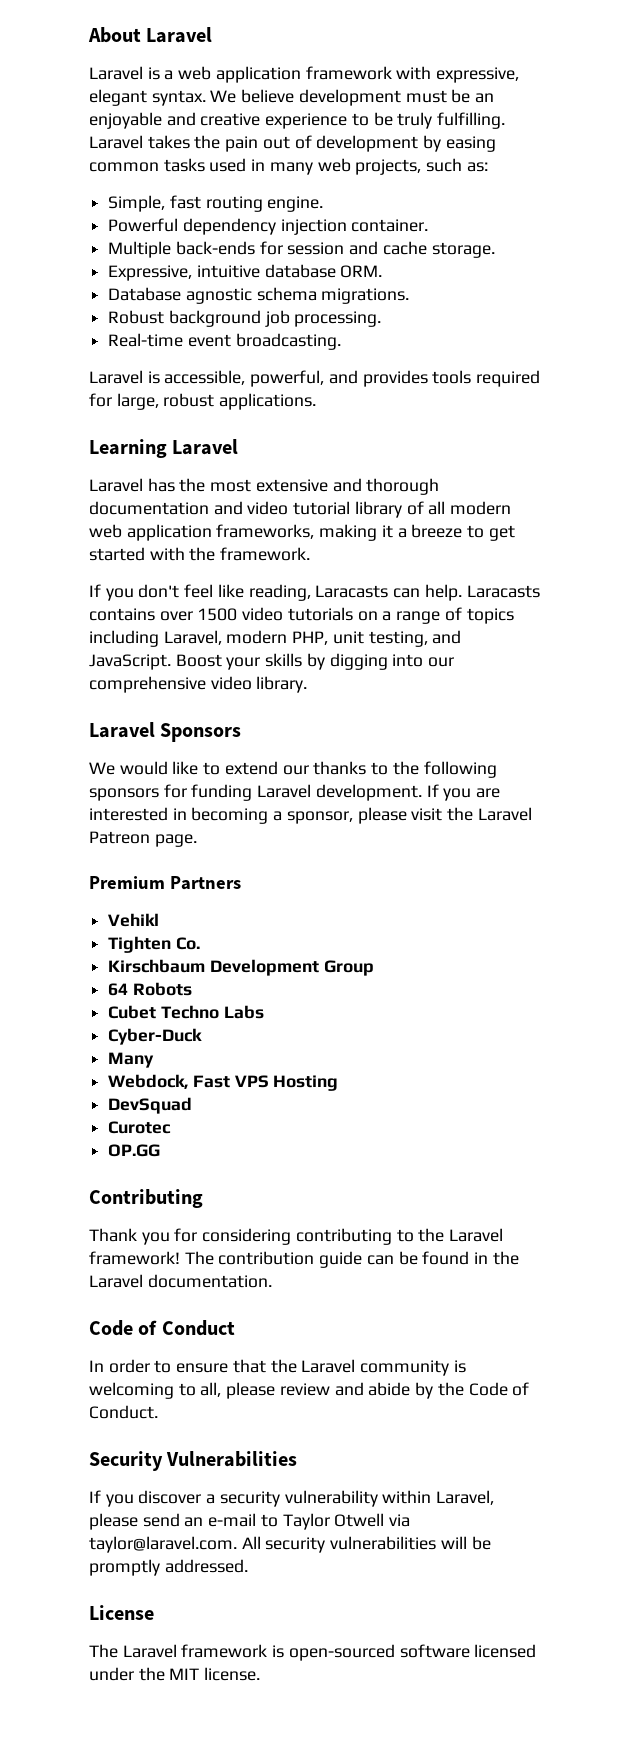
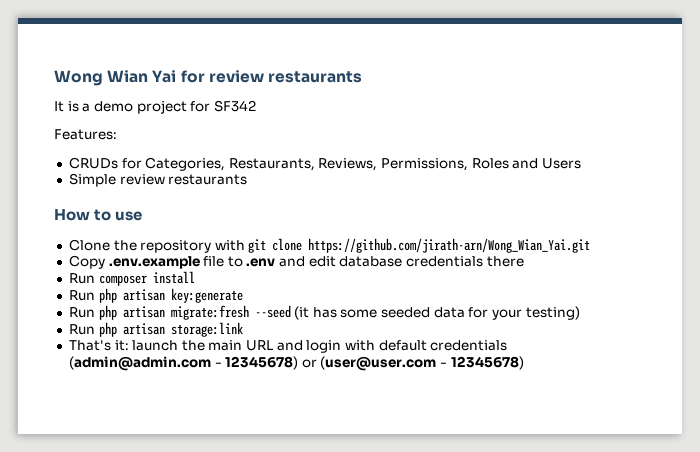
[88,27,213,43] [89,66,520,83] [89,89,495,106] [89,112,506,129] [89,135,496,152] [89,158,488,175] [108,195,324,212] [108,218,429,235] [108,241,495,258] [108,264,383,281] [108,287,410,304] [108,310,382,327] [108,333,341,350] [89,370,541,387] [89,393,317,410] [89,439,239,458] [89,478,440,495] [89,501,512,518] [89,524,515,541] [89,547,311,561] [89,584,540,601] [89,607,514,624] [89,630,462,647] [89,653,455,670] [89,676,308,693] [89,722,242,742] [89,761,497,778] [89,784,501,801] [89,807,532,824] [89,831,197,847] [89,876,241,890] [108,913,160,927] [108,936,200,953] [108,959,374,976] [108,982,192,996] [108,1005,264,1019] [108,1028,203,1045] [108,1052,155,1068] [108,1074,339,1091] [108,1097,193,1114] [108,1121,172,1134] [108,1144,161,1157] [89,1189,203,1208] [89,1228,504,1245] [89,1251,519,1268] [89,1274,272,1288] [89,1320,235,1336] [89,1359,466,1376] [89,1382,530,1399] [89,1405,158,1419] [89,1451,298,1471] [89,1490,495,1507] [89,1513,411,1530] [89,1536,491,1553] [89,1559,248,1576] [89,1605,154,1620] [89,1644,537,1661] [89,1667,261,1681] About Laravel // Laravel is a web application framework with expressive, elegant syntax. We believe development must be an enjoyable and creative experience to be truly fulfilling. Laravel takes the pain out of development by easing common tasks used in many web projects, such as: // Simple, fast routing engine. // Powerful dependency injection container. // Multiple back-ends for session and cache storage. // Expressive, intuitive database ORM. // Database agnostic schema migrations. // Robust background job processing. // Real-time event broadcasting. // Laravel is accessible, powerful, and provides tools required for large, robust applications. // Learning Laravel // Laravel has the most extensive and thorough documentation and video tutorial library of all modern web application frameworks, making it a breeze to get started with the framework. // If you don't feel like reading, Laracasts can help. Laracasts contains over 1500 video tutorials on a range of topics including Laravel, modern PHP, unit testing, and JavaScript. Boost your skills by digging into our comprehensive video library. // Laravel Sponsors // We would like to extend our thanks to the following sponsors for funding Laravel development. If you are interested in becoming a sponsor, please visit the Laravel Patreon page. // Premium Partners // Vehikl // Tighten Co. // Kirschbaum Development Group // 64 Robots // Cubet Techno Labs // Cyber-Duck // Many // Webdock, Fast VPS Hosting // DevSquad // Curotec // OP.GG // Contributing // Thank you for considering contributing to the Laravel framework! The contribution guide can be found in the Laravel documentation. // Code of Conduct // In order to ensure that the Laravel community is welcoming to all, please review and abide by the Code of Conduct. // Security Vulnerabilities // If you discover a security vulnerability within Laravel, please send an e-mail to Taylor Otwell via taylor@laravel.com. All security vulnerabilities will be promptly addressed. // License // The Laravel framework is open-sourced software licensed under the MIT license. -> [54,70,362,86] [54,100,256,114] [54,129,117,140] [68,157,582,171] [68,173,248,187] [54,209,143,221] [68,238,591,253] [68,255,524,269] [68,271,195,286] [68,288,243,303] [68,305,580,320] [68,322,243,337] [68,340,508,353] [68,356,524,371] Wong Wian Yai for review restaurants // It is a demo project for SF342 // Features: // CRUDs for Categories, Restaurants, Reviews, Permissions, Roles and Users // Simple review restaurants // How to use // Clone the repository with git clone https://github.com/jirath-arn/Wong_Wian_Yai.git // Copy .env.example file to .env and edit database credentials there // Run composer install // Run php artisan key:generate // Run php artisan migrate:fresh --seed (it has some seeded data for your testing) // Run php artisan storage:link // That's it: launch the main URL and login with default credentials (admin@admin.com - 12345678) or (user@user.com - 12345678)

